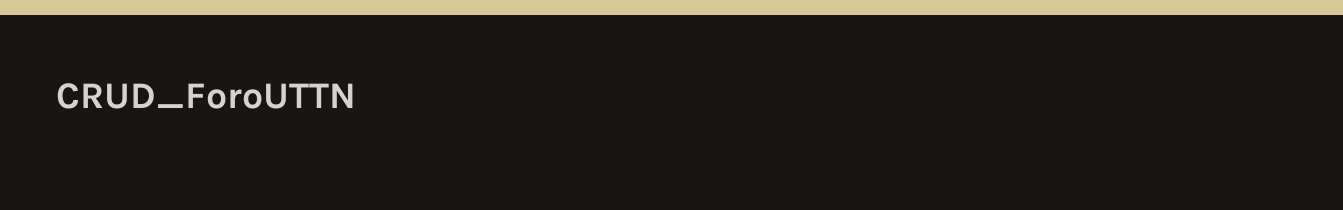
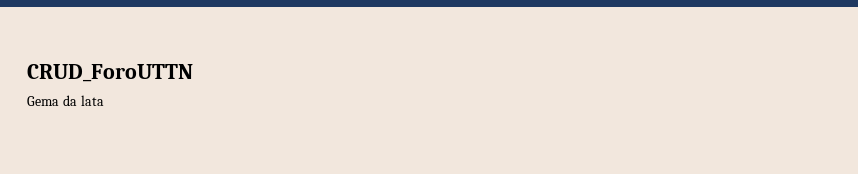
(356, 96) none -> [27,95,104,106] // Gema da lata

